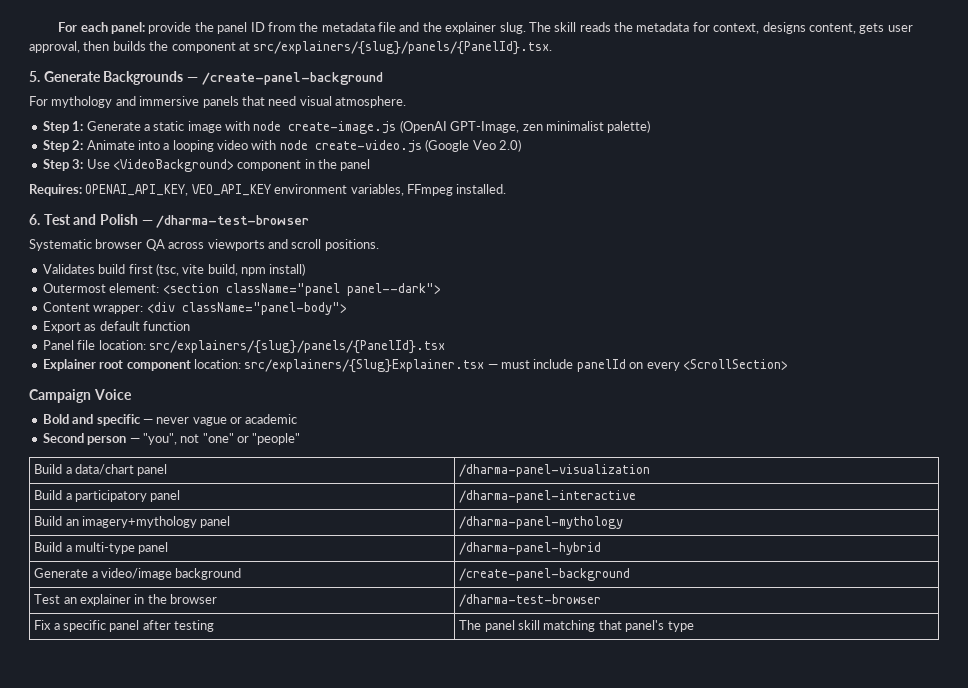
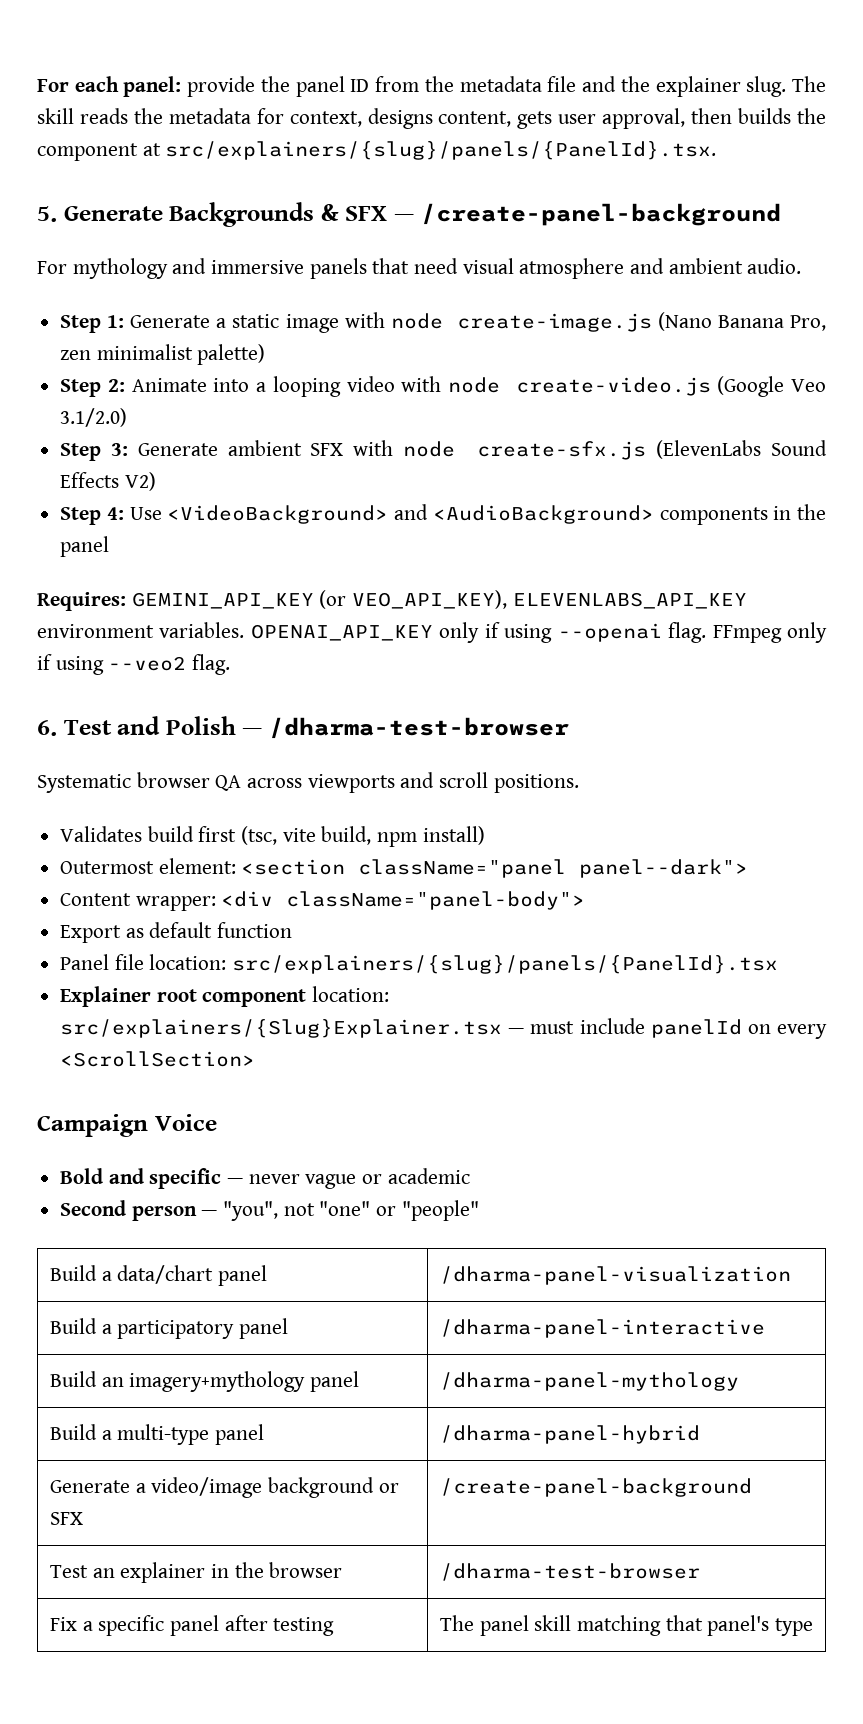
(184, 78) none -> [320,204,388,221] & SFX
[335,96,406,108] atmosphere. -> [519,258,802,279] atmosphere and ambient audio.
[399,120,520,133] (OpenAI GPT-Image, -> [657,312,826,331] (Nano Banana Pro,
[498,139,521,152] 2.0) -> [60,408,128,427] 3.1/2.0)
[86,159,371,172] [29,184,507,196] Use <VideoBackground> component in the panel // Requires: OPENAI_API_KEY, VEO_API_KEY environment variables, FFmpeg installed. -> [137,440,827,460] [60,472,156,491] [60,504,826,525] [60,536,110,557] [37,590,747,611] [37,622,828,643] [37,654,231,675] Generate ambient SFX with node create-sfx.js (ElevenLabs Sound Effects V2) // Step 4: Use <VideoBackground> and <AudioBackground> components in the panel // Requires: GEMINI_API_KEY (or VEO_API_KEY), ELEVENLABS_API_KEY environment variables. OPENAI_API_KEY only if using --openai flag. FFmpeg only if using --veo2 flag.
(242, 574) none -> [378,1483,399,1493] [49,1512,83,1525] or SFX

